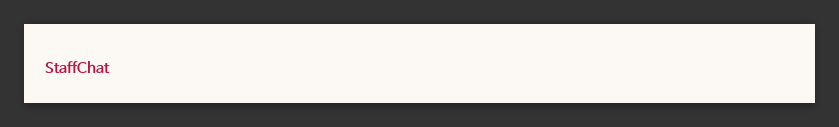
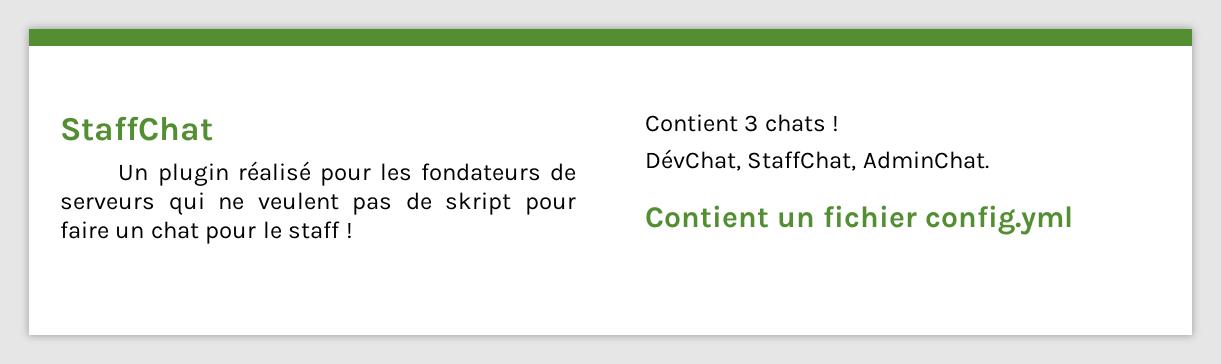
(110, 67) none -> [118,161,576,186] [60,192,576,215] [60,221,353,244] [645,114,840,132] [645,149,989,171] [645,205,1074,235] // Un plugin réalisé pour les fondateurs de serveurs qui ne veulent pas de skript pour faire un chat pour le staff ! // Contient 3 chats ! // DévChat, StaffChat, AdminChat. // Contient un fichier config.yml

